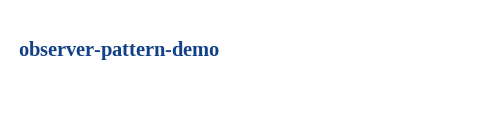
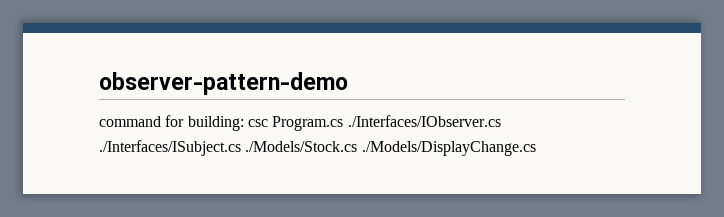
(219, 50) none -> [99,115,501,131] [99,140,536,156] // command for building: csc Program.cs ./Interfaces/IObserver.cs ./Interfaces/ISubject.cs ./Models/Stock.cs ./Models/DisplayChange.cs

